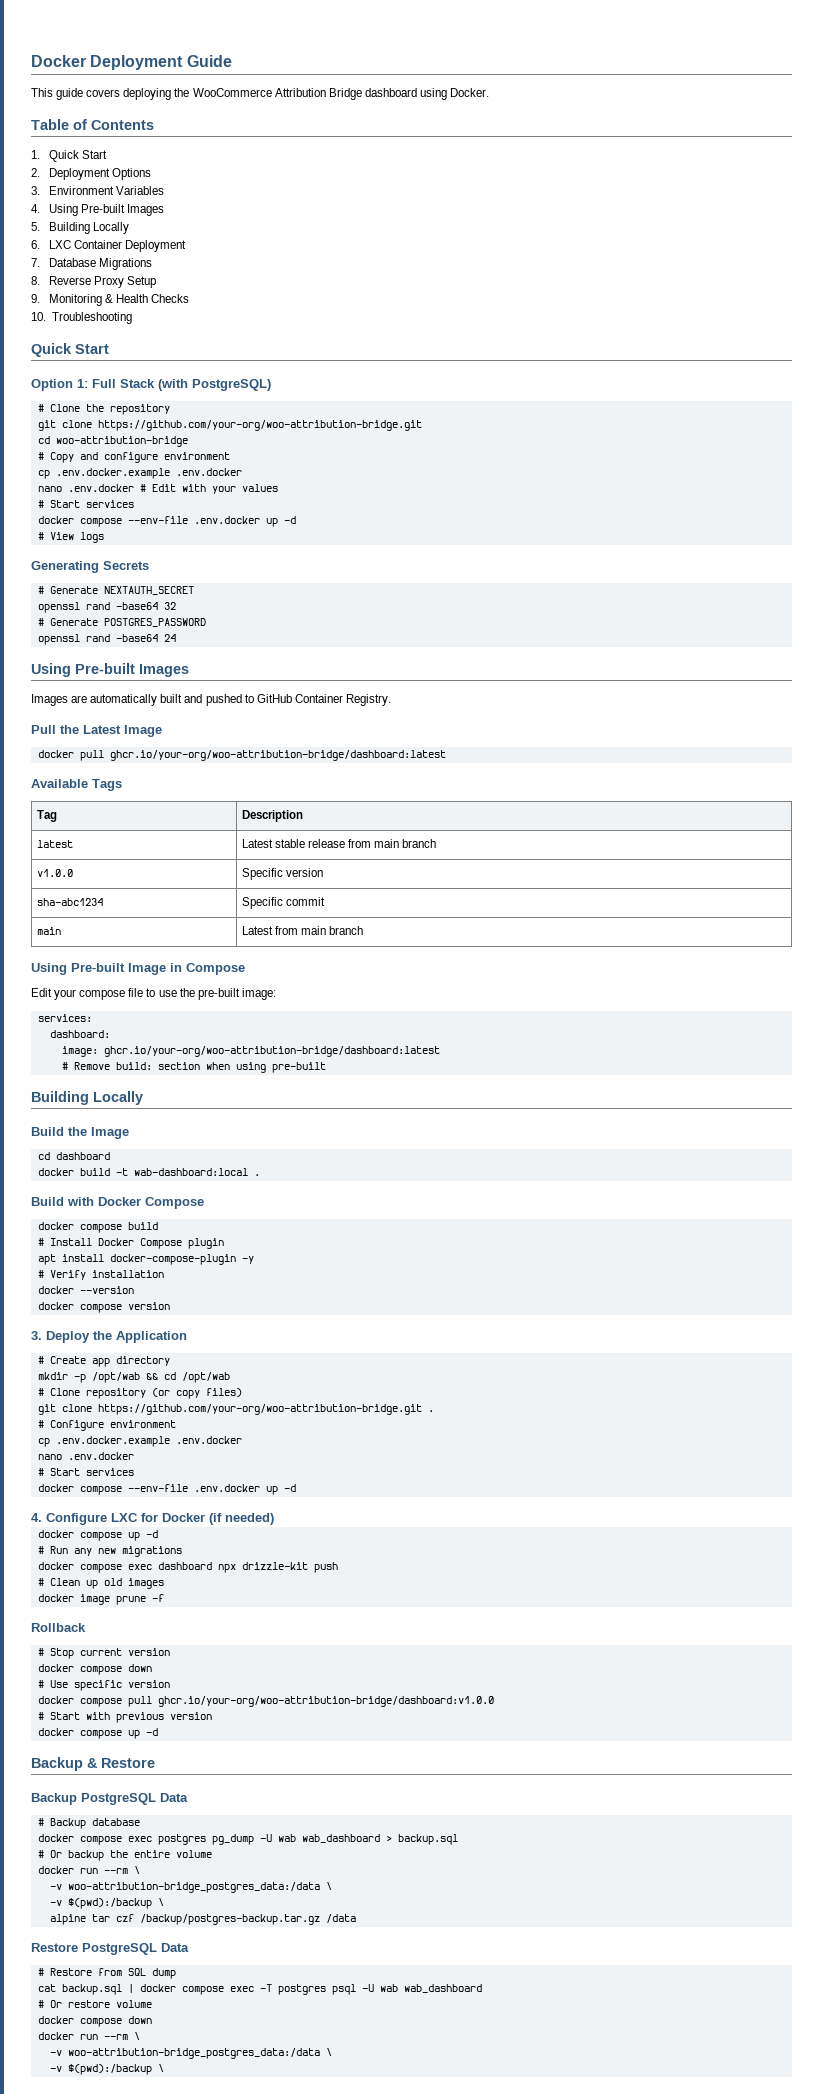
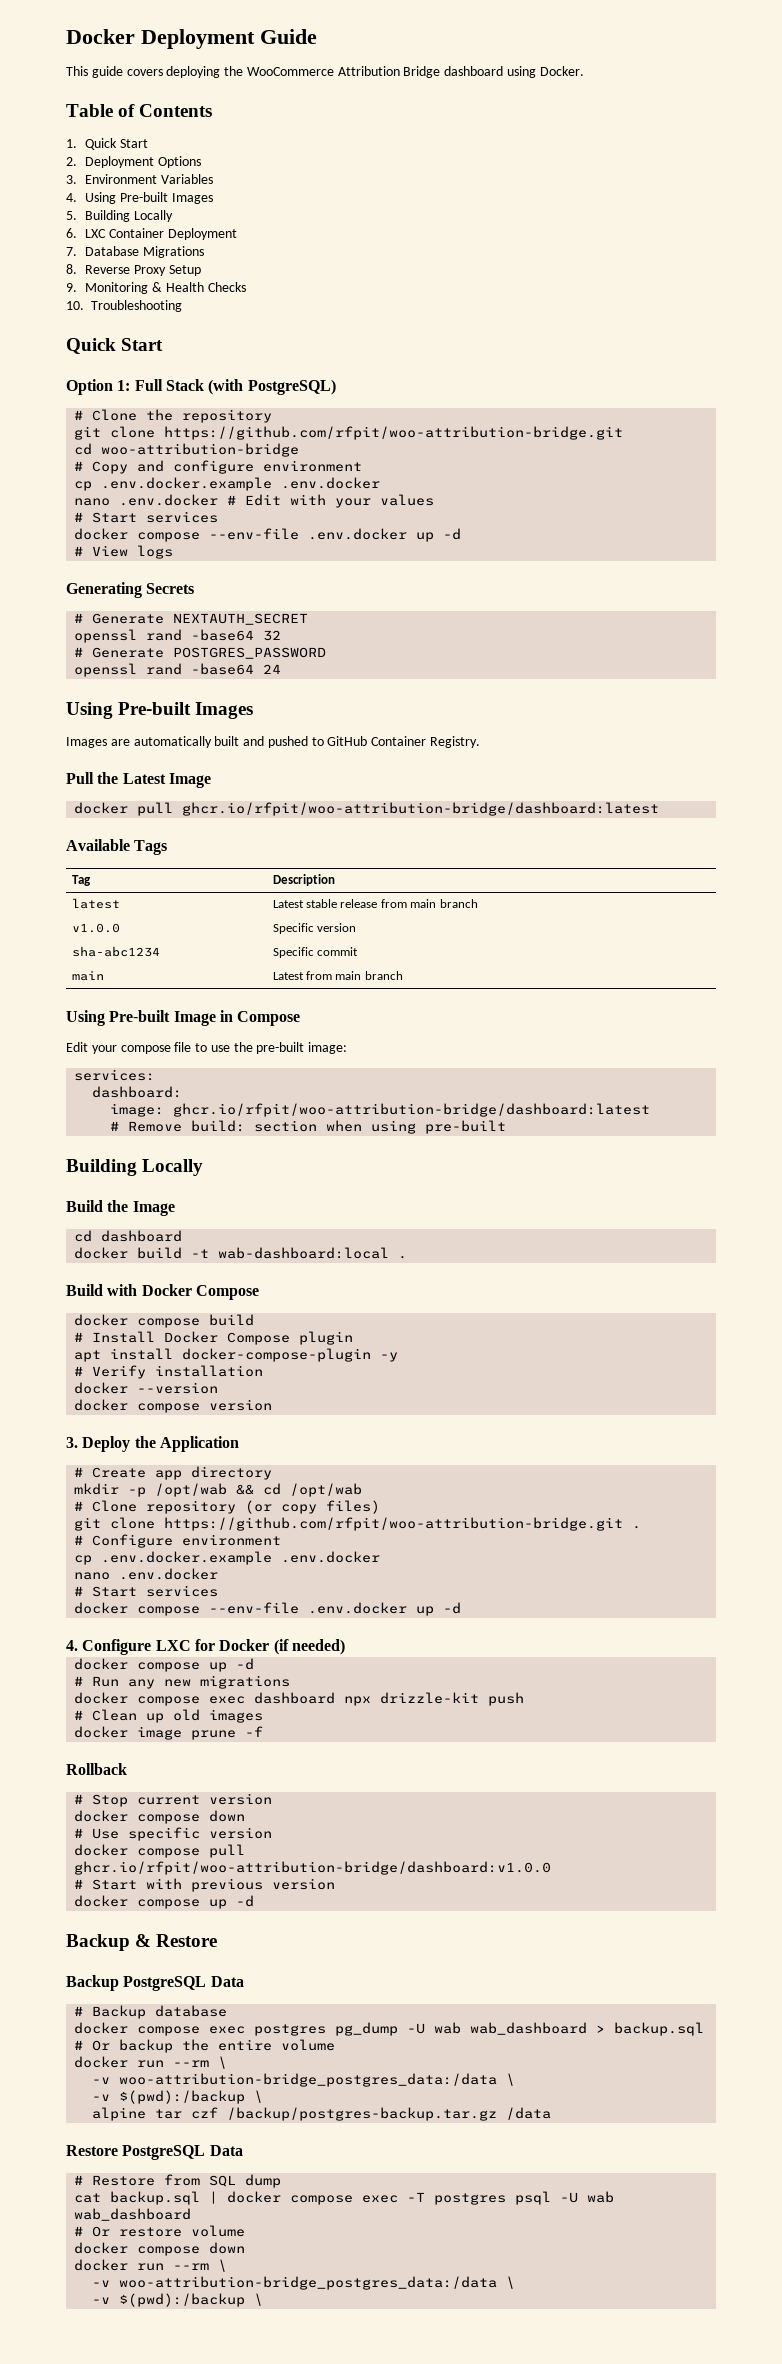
[97,420,422,431] https://github.com/your-org/woo-attribution-bridge.git -> [164,426,624,440] https://github.com/rfpit/woo-attribution-bridge.git
[109,750,446,761] ghcr.io/your-org/woo-attribution-bridge/dashboard:latest -> [182,802,660,816] ghcr.io/rfpit/woo-attribution-bridge/dashboard:latest
[103,1046,440,1057] ghcr.io/your-org/woo-attribution-bridge/dashboard:latest -> [173,1103,651,1117] ghcr.io/rfpit/woo-attribution-bridge/dashboard:latest
[97,1404,422,1415] https://github.com/your-org/woo-attribution-bridge.git -> [164,1517,624,1531] https://github.com/rfpit/woo-attribution-bridge.git
[157,1696,494,1707] ghcr.io/your-org/woo-attribution-bridge/dashboard:v1.0.0 -> [74,1861,552,1875] ghcr.io/rfpit/woo-attribution-bridge/dashboard:v1.0.0

